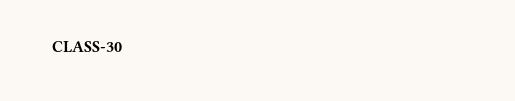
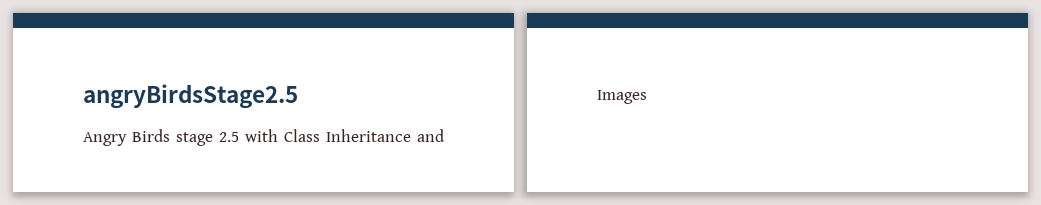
[52,41,122,53] CLASS-30 -> [83,84,298,109] [83,129,444,146] [597,90,647,104] angryBirdsStage2.5 // Angry Birds stage 2.5 with Class Inheritance and Images

